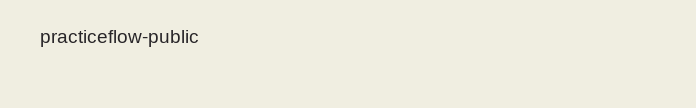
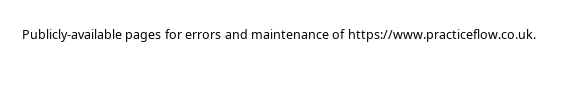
[40,30,199,47] practiceflow-public -> [22,29,536,42] Publicly-available pages for errors and maintenance of https://www.practiceflow.co.uk.

